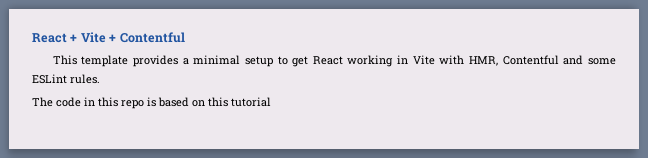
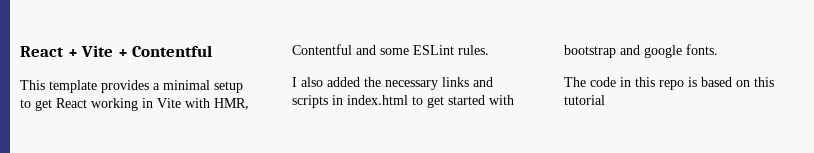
(100, 79) none -> [292,77,493,90] [292,95,514,108] [564,44,718,58] // I also added the necessary links and scripts in index.html to get started with bootstrap and google fonts.

